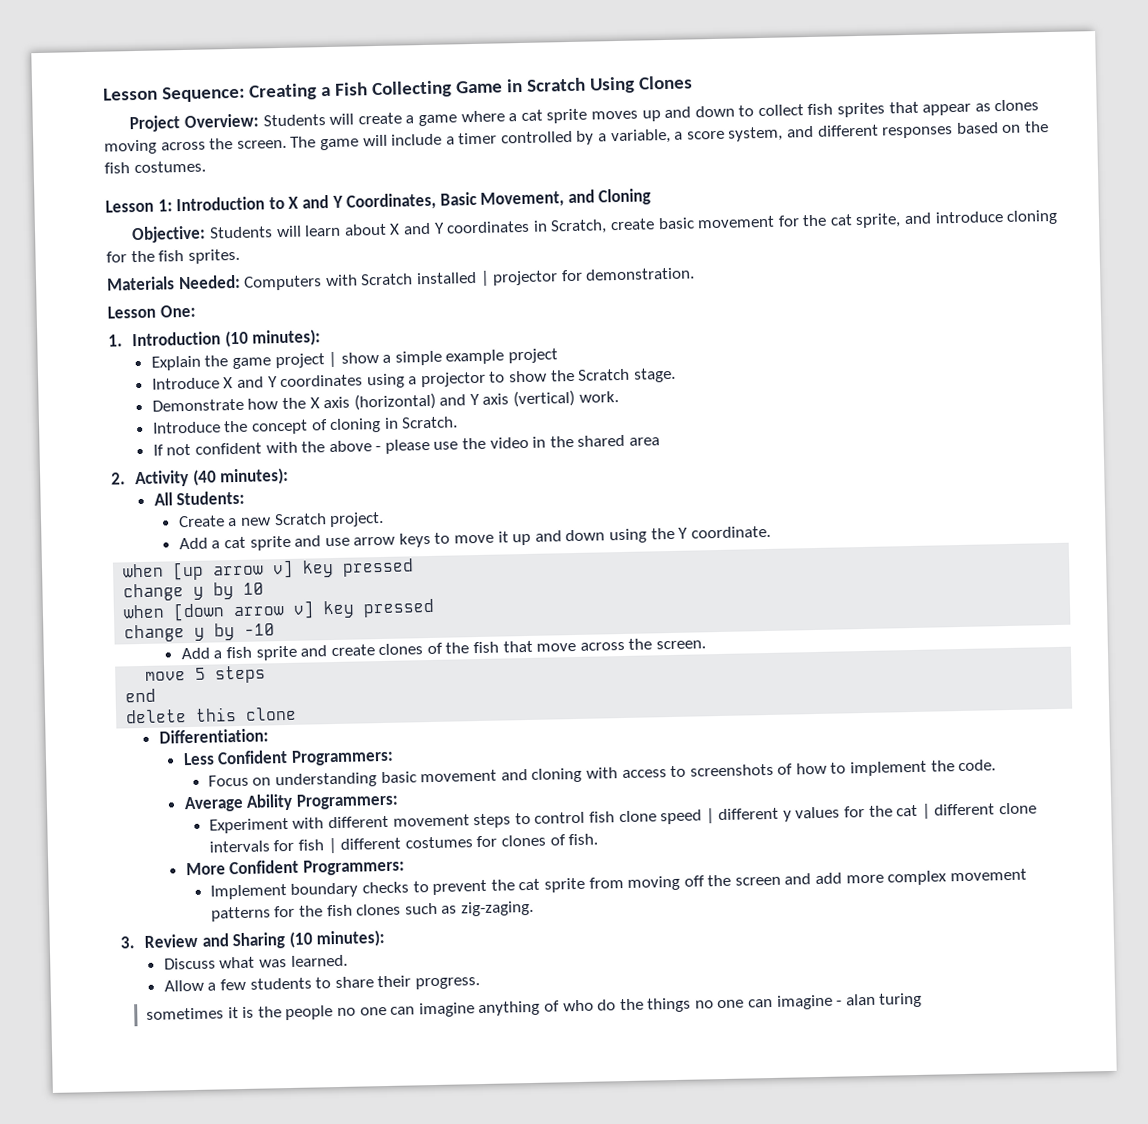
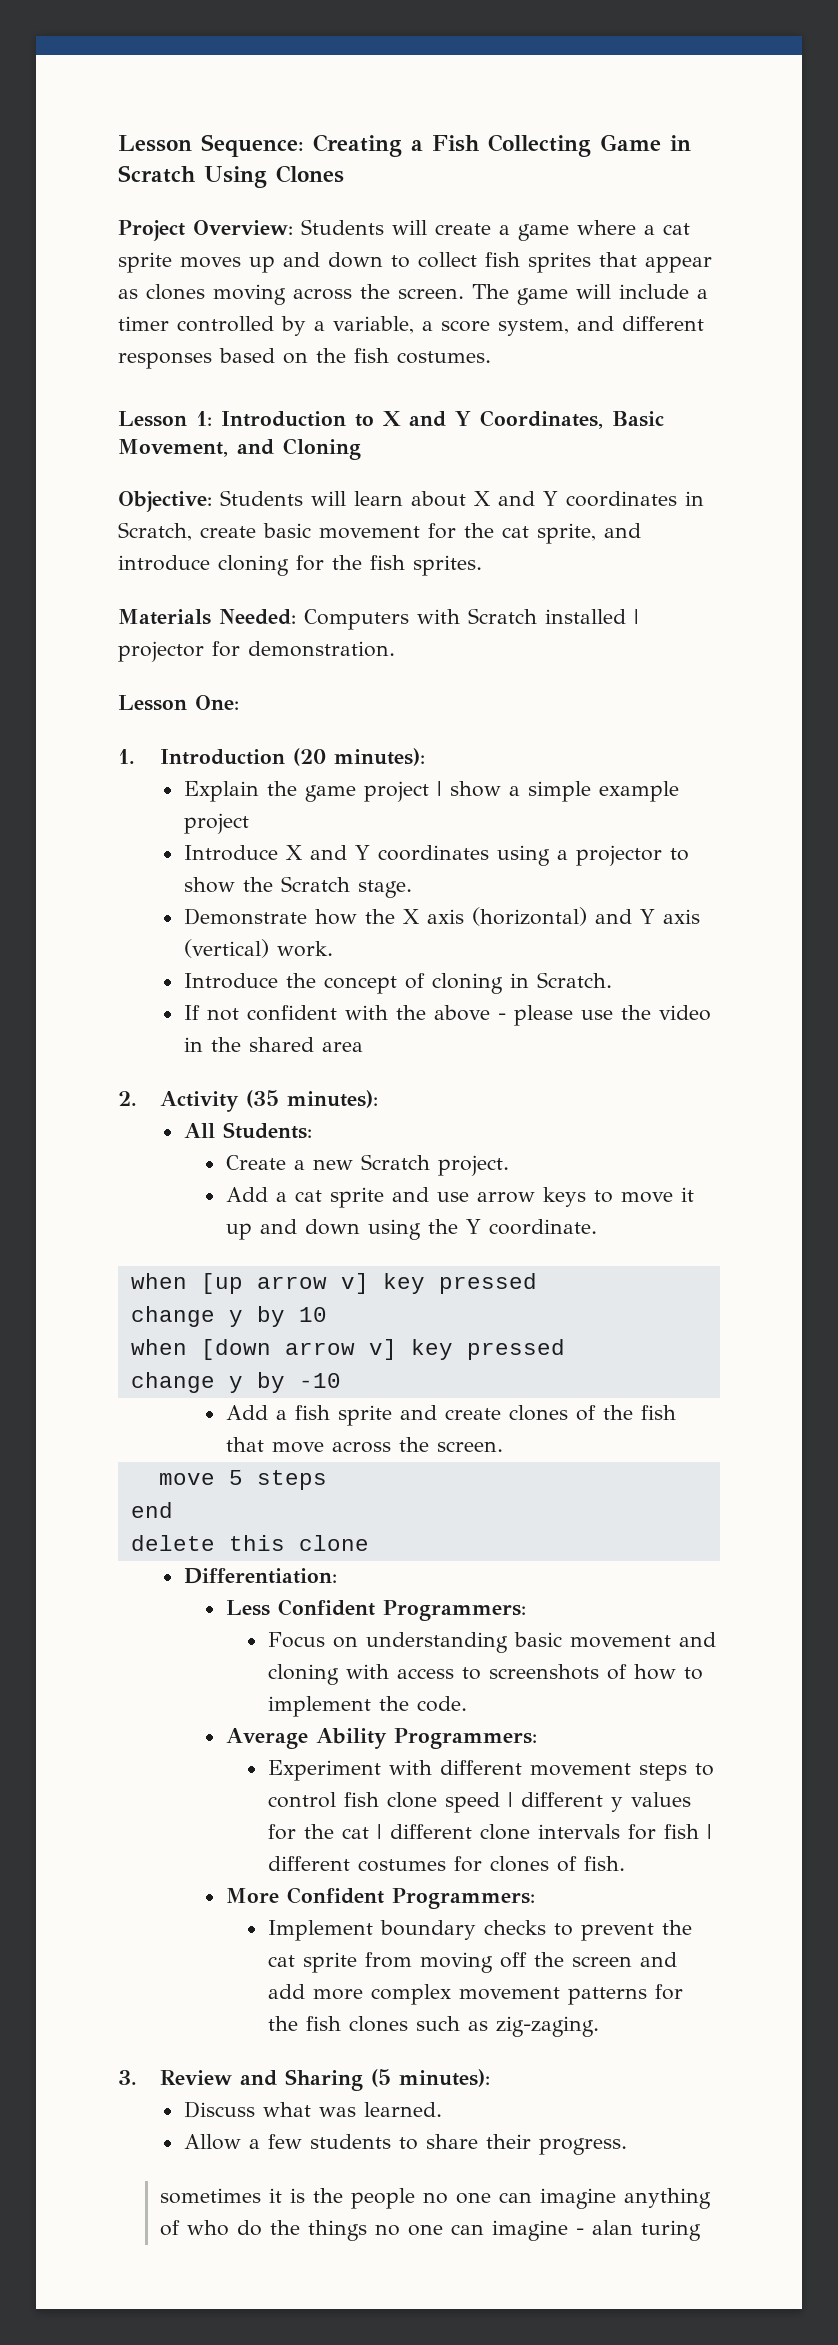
[224,330,249,348] (10 -> [293,748,327,766] (20
[192,469,217,486] (40 -> [246,1090,280,1108] (35
[288,931,313,949] (10 -> [371,2069,392,2087] (5

